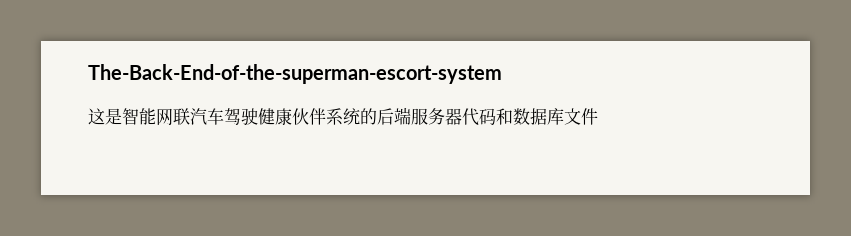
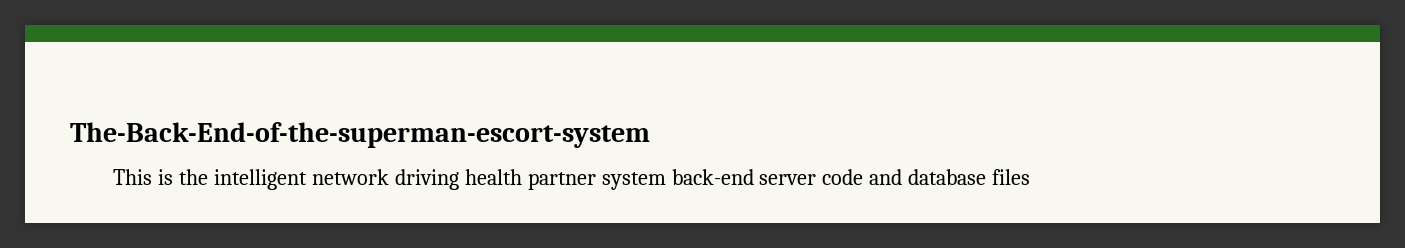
[88,107,598,126] 这是智能网联汽车驾驶健康伙伴系统的后端服务器代码和数据库文件 -> [113,169,1031,190] This is the intelligent network driving health partner system back-end server code and database files

